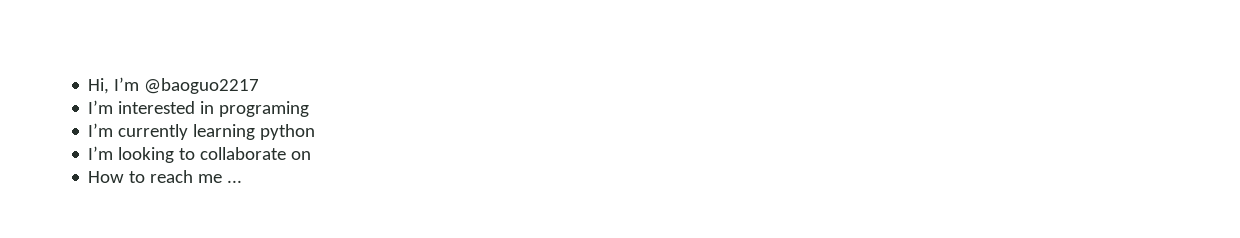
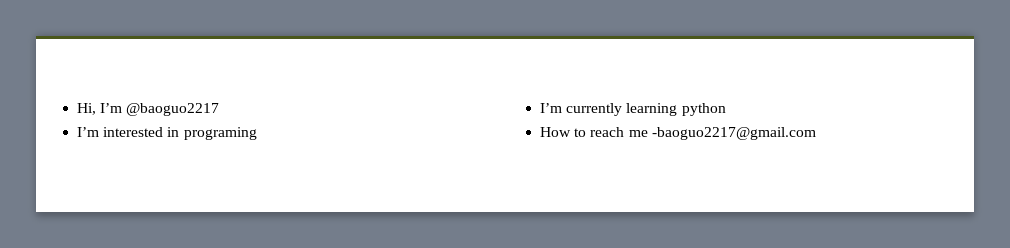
[88,146,312,163] // I’m looking to collaborate on -> (726, 109) none
[227,180,243,183] ... -> [651,127,816,140] -baoguo2217@gmail.com

